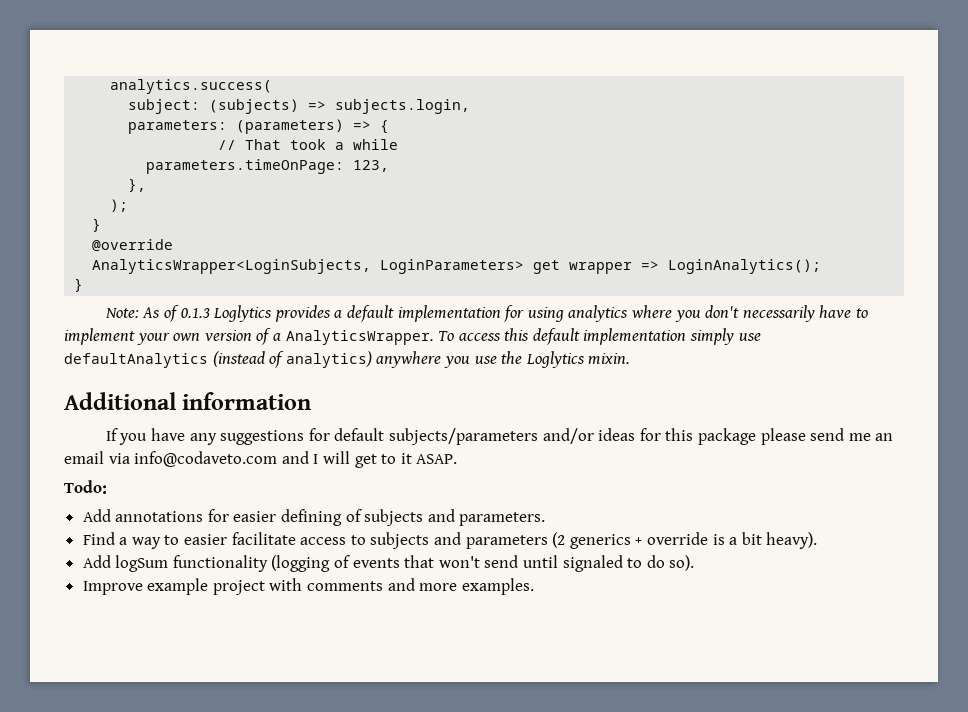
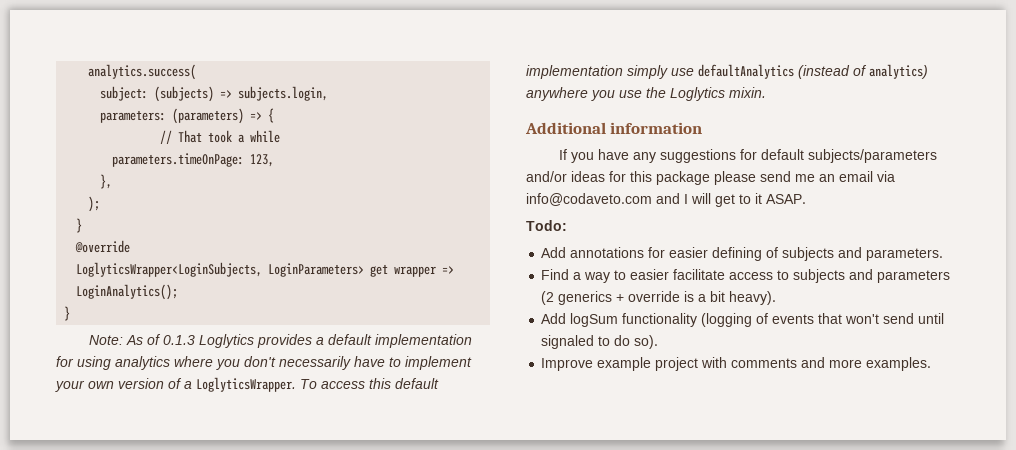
[92,259,372,274] AnalyticsWrapper<LoginSubjects, -> [76,262,263,277] LoglyticsWrapper<LoginSubjects,
[285,330,434,345] AnalyticsWrapper. -> [196,377,296,392] LoglyticsWrapper.

